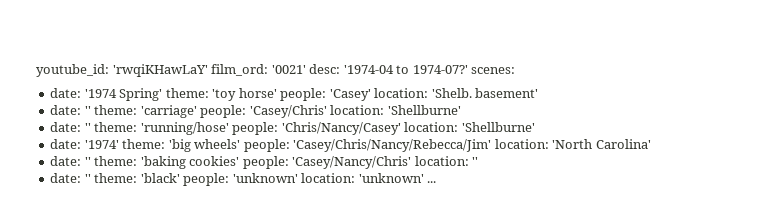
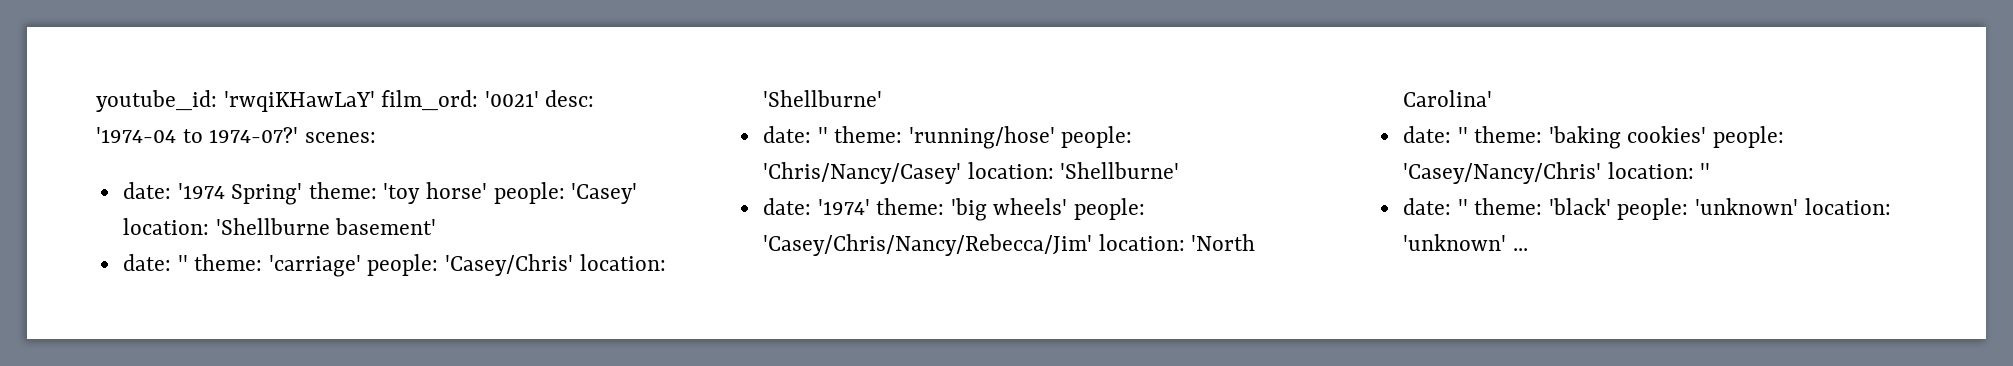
[431,88,472,98] 'Shelb. -> [215,218,330,235] 'Shellburne

